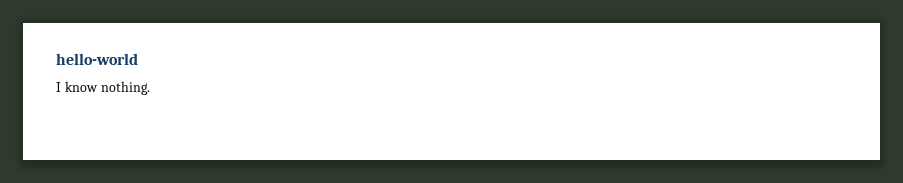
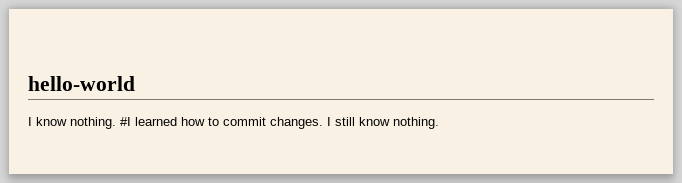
(150, 88) none -> [120,117,439,129] #I learned how to commit changes. I still know nothing.

